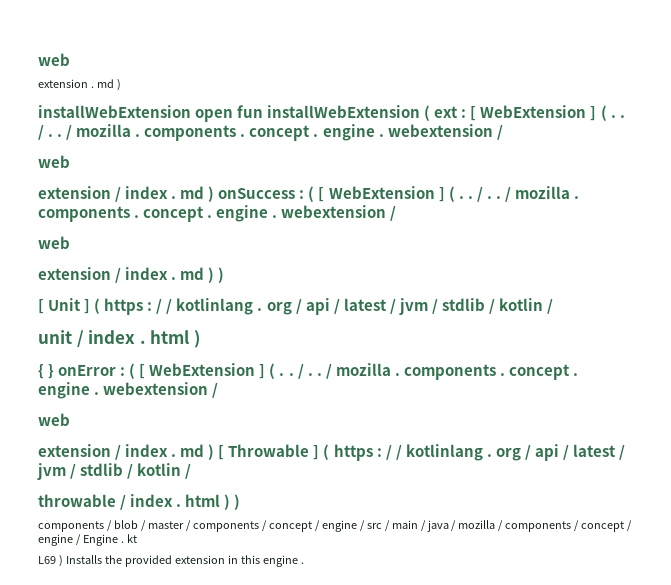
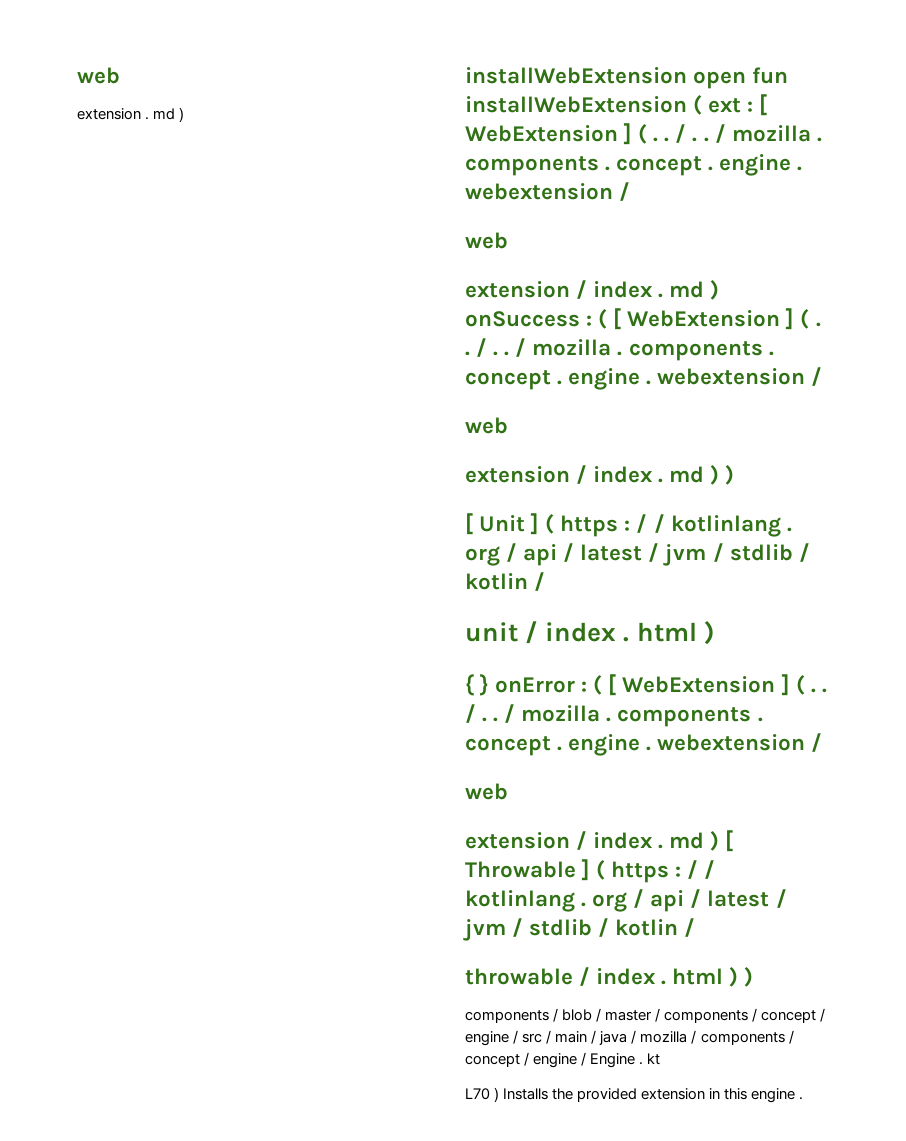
[38,556,56,564] L69 -> [465,1088,490,1100] L70

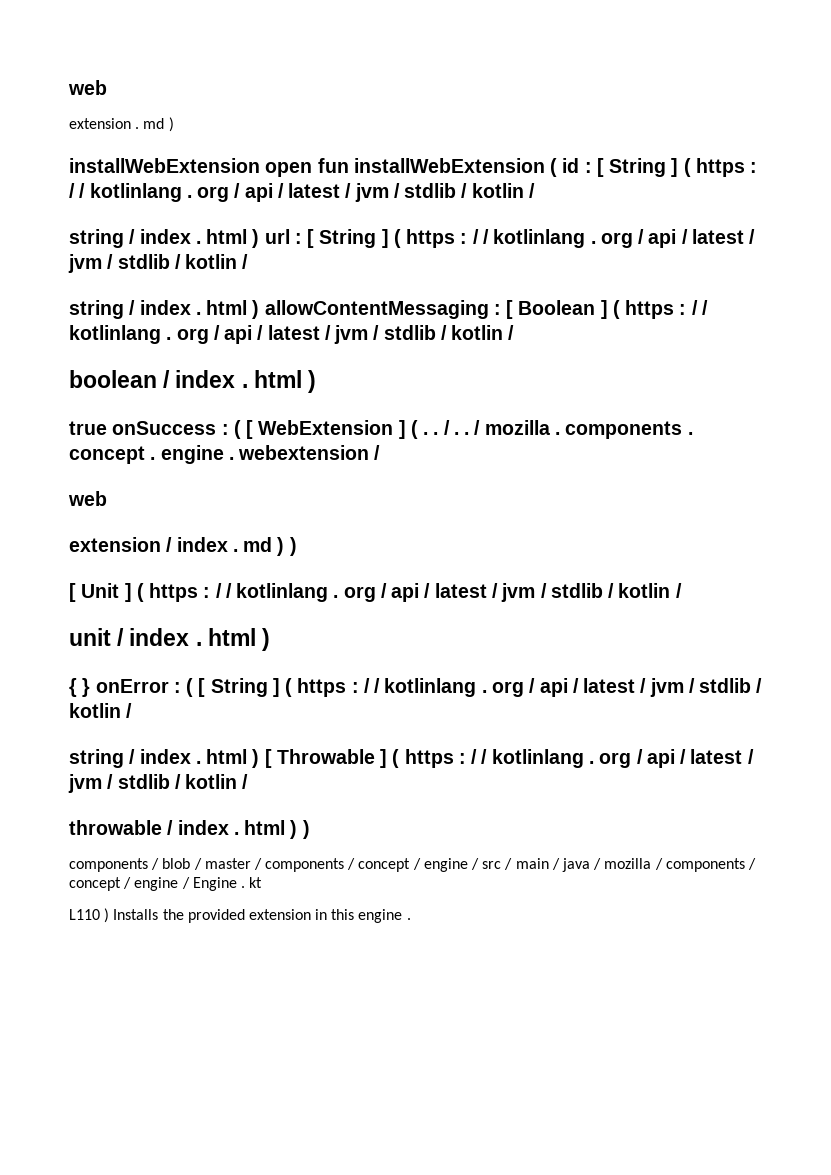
[708,94,768,116] [465,123,822,145] [465,154,803,176] [465,182,631,201] [465,232,508,249] [465,280,720,300] ext : [ WebExtension ] ( . . / . . / mozilla . components . concept . engine . webextension / // web // extension / index . md ) -> [562,158,758,177] [69,183,535,202] [69,229,756,248] [68,254,249,273] [69,300,708,319] [69,325,515,344] [69,370,317,393] [69,421,107,435] id : [ String ] ( https : / / kotlinlang . org / api / latest / jvm / stdlib / kotlin / // string / index . html ) url : [ String ] ( https : / / kotlinlang . org / api / latest / jvm / stdlib / kotlin / // string / index . html ) allowContentMessaging : [ Boolean ] ( https : / / kotlinlang . org / api / latest / jvm / stdlib / kotlin / // boolean / index . html ) // true
[622,674,827,696] [465,704,763,727] [465,733,823,756] [465,783,508,800] [465,831,705,850] WebExtension ] ( . . / . . / mozilla . components . concept . engine . webextension / // web // extension / index . md -> [210,678,763,697] [69,703,133,718] [69,749,248,768] String ] ( https : / / kotlinlang . org / api / latest / jvm / stdlib / kotlin / // string / index . html
[465,1088,490,1100] L70 -> [69,909,100,920] L110

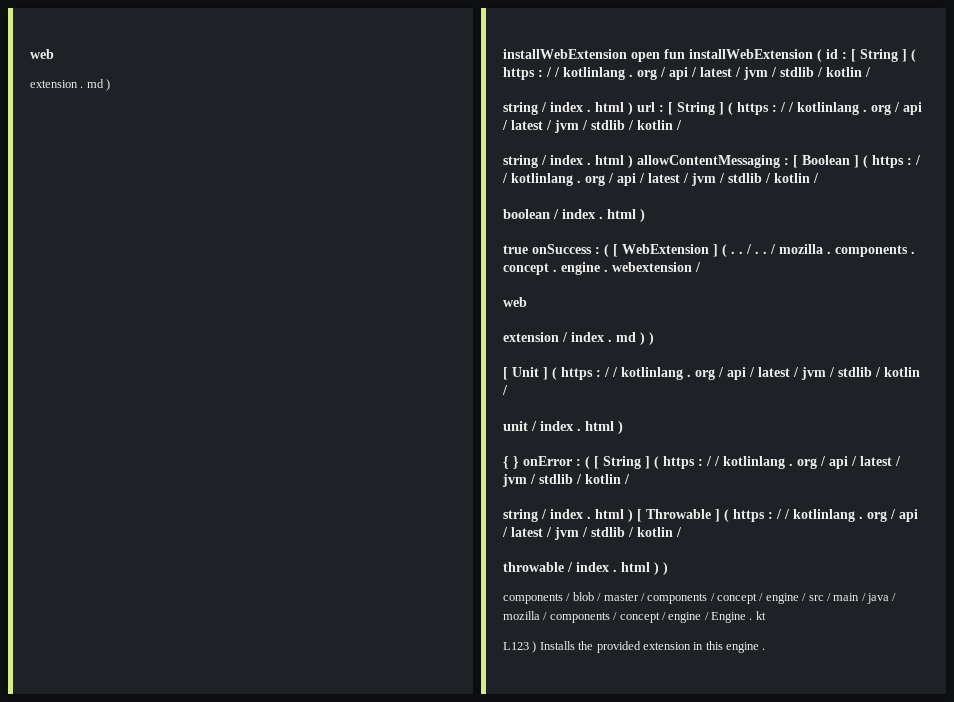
[69,909,100,920] L110 -> [503,642,529,650] L123

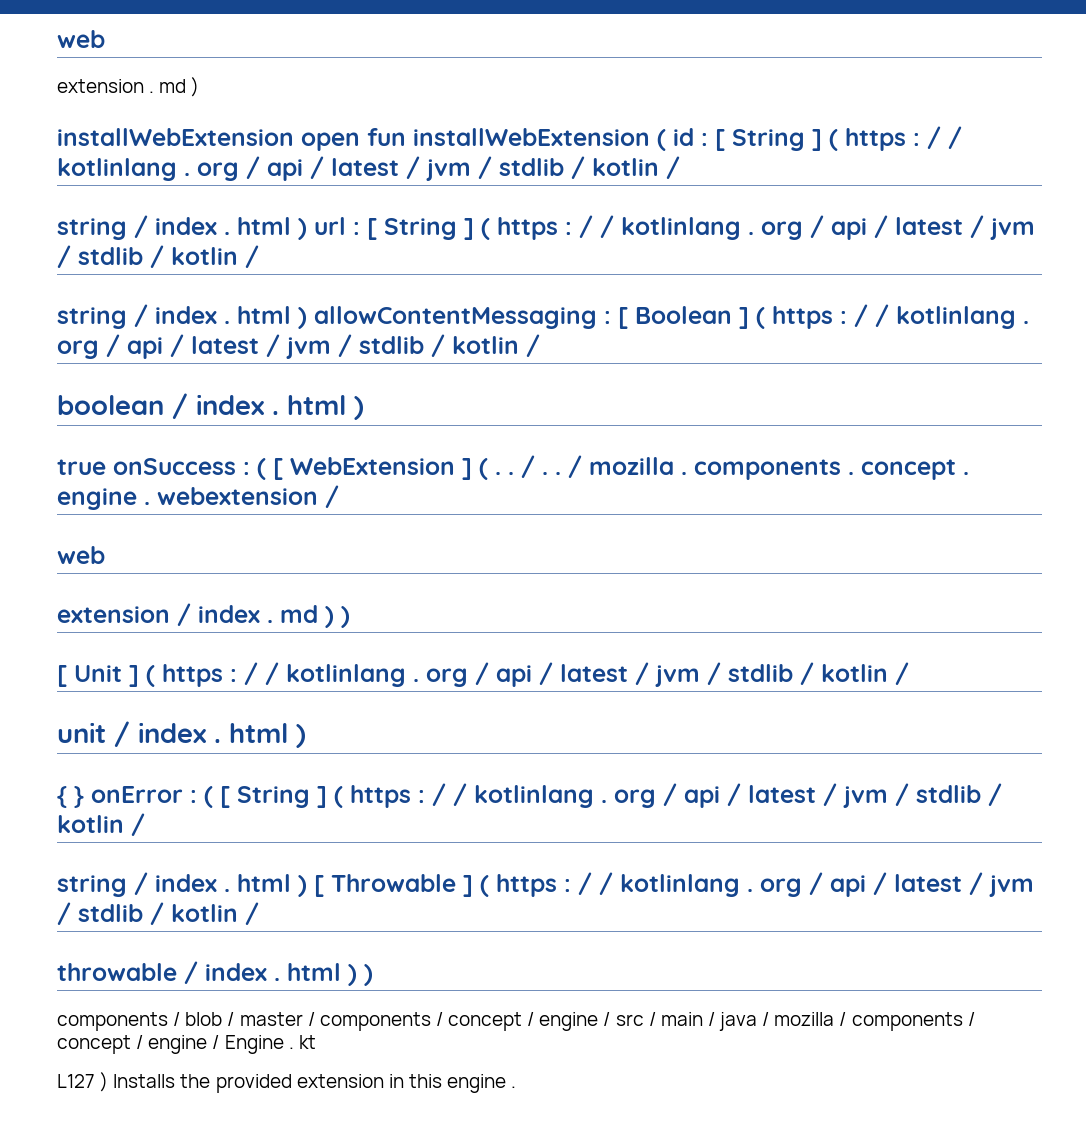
[503,642,529,650] L123 -> [57,1074,95,1088] L127

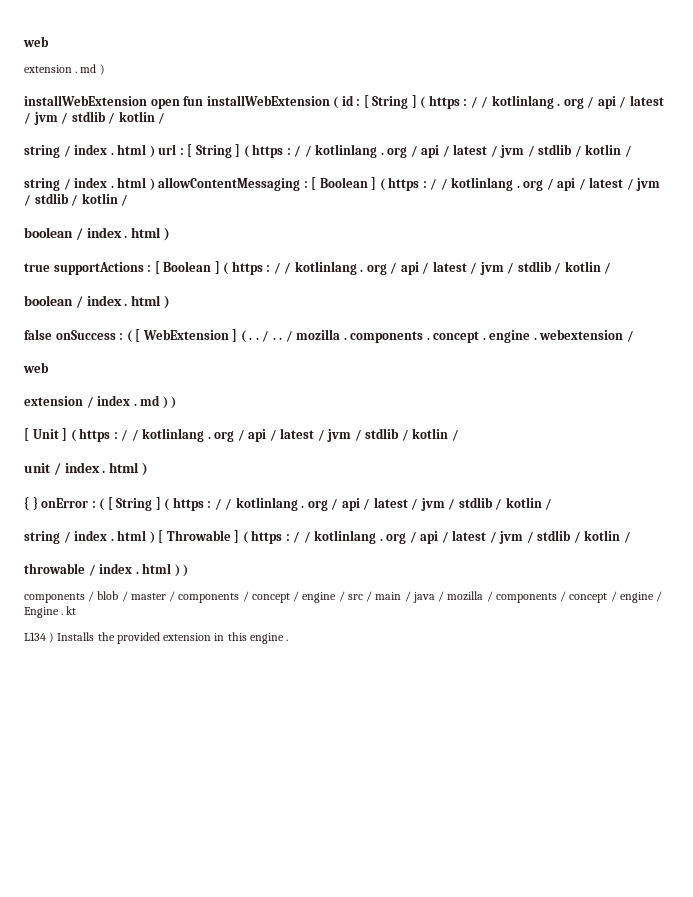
(106, 467) none -> [53,261,612,275] [24,295,170,309] [24,329,52,340] supportActions : [ Boolean ] ( https : / / kotlinlang . org / api / latest / jvm / stdlib / kotlin / // boolean / index . html ) // false
[57,1074,95,1088] L127 -> [24,632,46,641] L134

